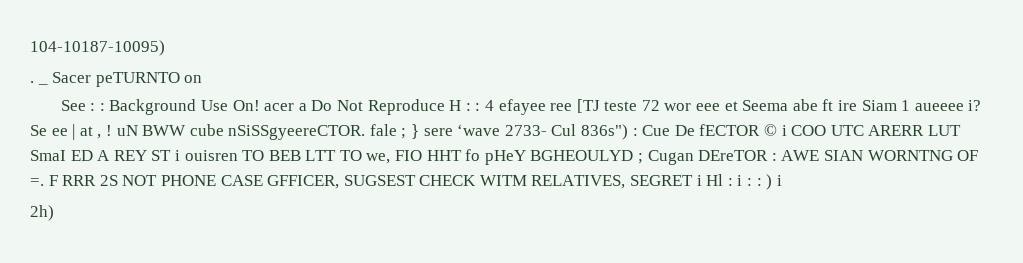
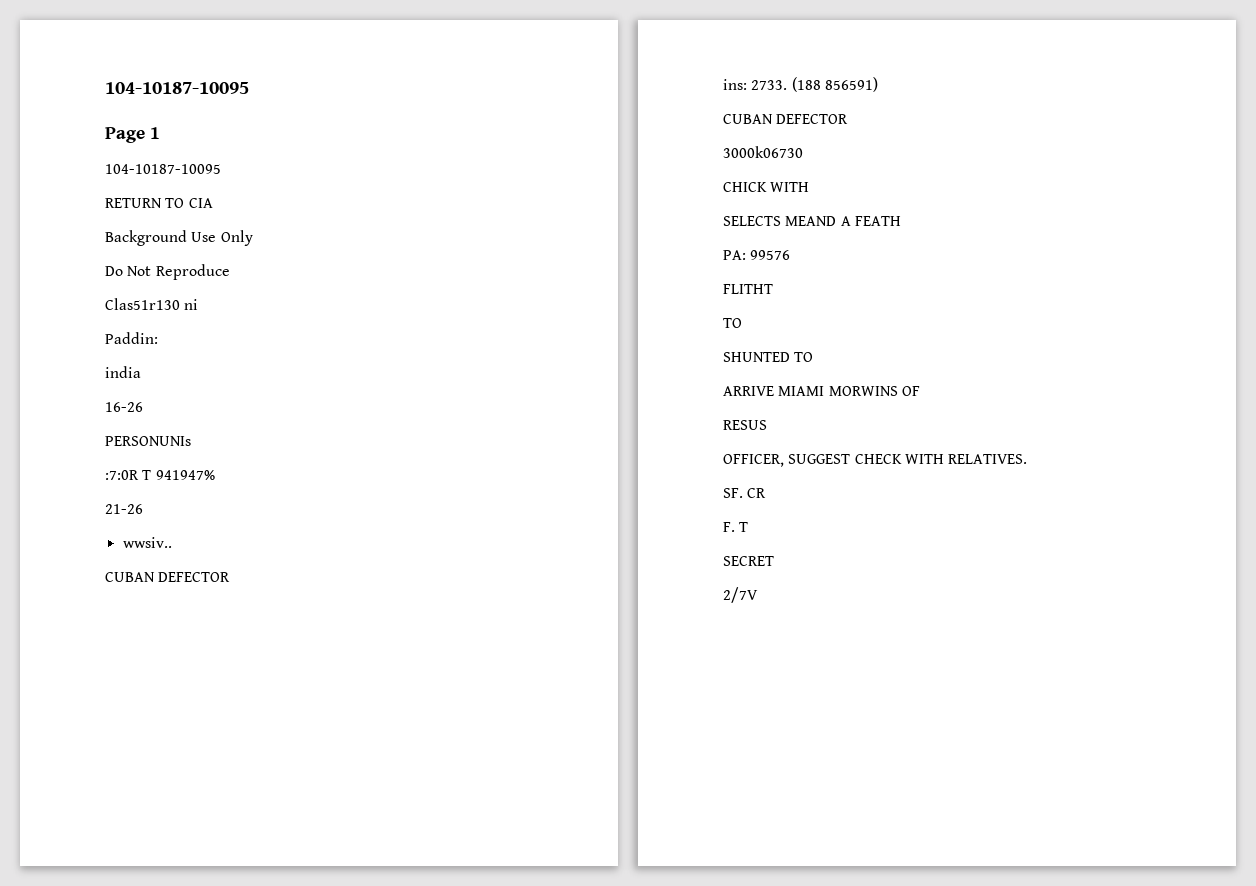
[30,40,165,56] [30,81,34,83] [37,83,48,85] [52,72,203,87] [60,99,982,115] [30,124,961,140] [30,149,979,165] [30,174,782,190] [30,205,54,221] 104-10187-10095) // . _ Sacer peTURNTO on // See : : Background Use On! acer a Do Not Reproduce H : : 4 efayee ree [TJ teste 72 wor eee et Seema abe ft ire Siam 1 aueeee i? Se ee | at , ! uN BWW cube nSiSSgyeereCTOR. fale ; } sere ‘wave 2733- Cul 836s") : Cue De fECTOR © i COO UTC ARERR LUT SmaI ED A REY ST i ouisren TO BEB LTT TO we, FIO HHT fo pHeY BGHEOULYD ; Cugan DEreTOR : AWE SIAN WORNTNG OF =. F RRR 2S NOT PHONE CASE GFFICER, SUGSEST CHECK WITM RELATIVES, SEGRET i Hl : i : : ) i // 2h) -> [105,82,249,94] [105,127,160,143] [105,164,221,174] [105,198,213,208] [105,230,253,246] [105,264,230,280] [105,298,199,310] [105,332,158,344] [105,366,141,378] [105,402,143,412] [105,436,191,446] [105,470,215,480] [105,504,143,514] [122,537,172,548] [105,572,231,582] [723,77,878,92] [723,114,849,124] [723,146,803,158] [723,182,810,192] [723,216,901,226] [723,250,791,260] [723,284,773,294] [723,318,742,328] [723,352,814,362] [723,386,920,396] [723,420,767,430] [723,454,1028,467] [723,488,767,498] [723,522,749,532] [723,556,774,566] [723,587,758,603] 104-10187-10095 // Page 1 // 104-10187-10095 // RETURN TO CIA // Background Use Only // Do Not Reproduce // Clas51r130 ni // Paddin: // india // 16-26 // PERSONUNIs // :7:0R T 941947% // 21-26 // wwsiv.. // CUBAN DEFECTOR // ins: 2733. (188 856591) // CUBAN DEFECTOR // 3000k06730 // CHICK WITH // SELECTS MEAND A FEATH // PA: 99576 // FLITHT // TO // SHUNTED TO // ARRIVE MIAMI MORWINS OF // RESUS // OFFICER, SUGGEST CHECK WITH RELATIVES. // SF. CR // F. T // SECRET // 2/7V

